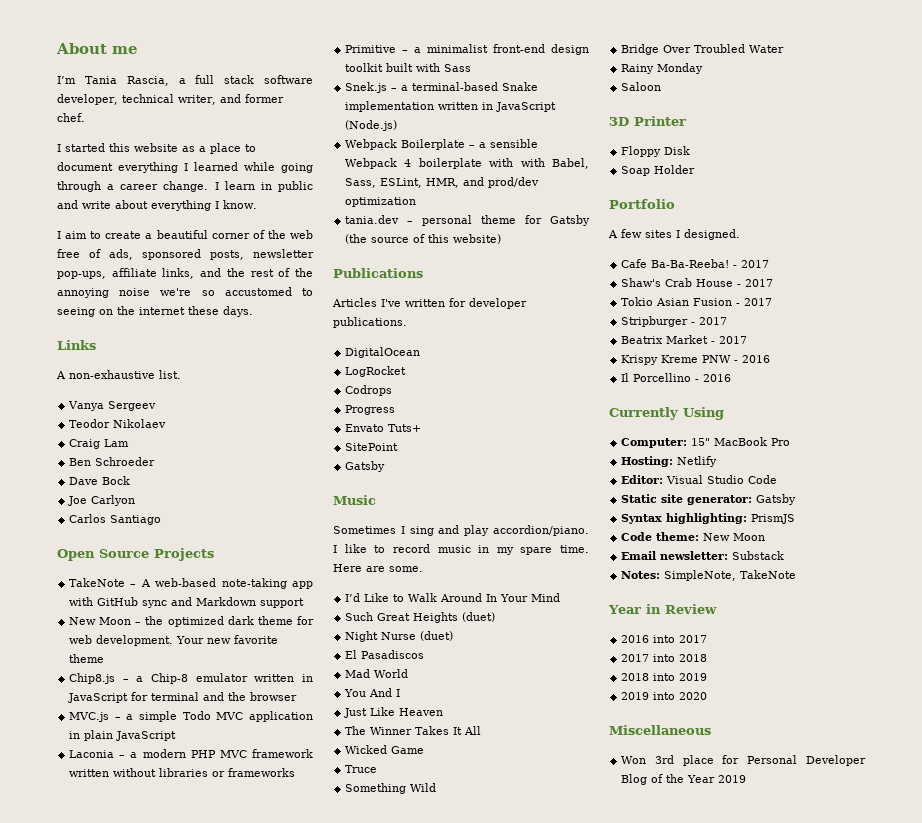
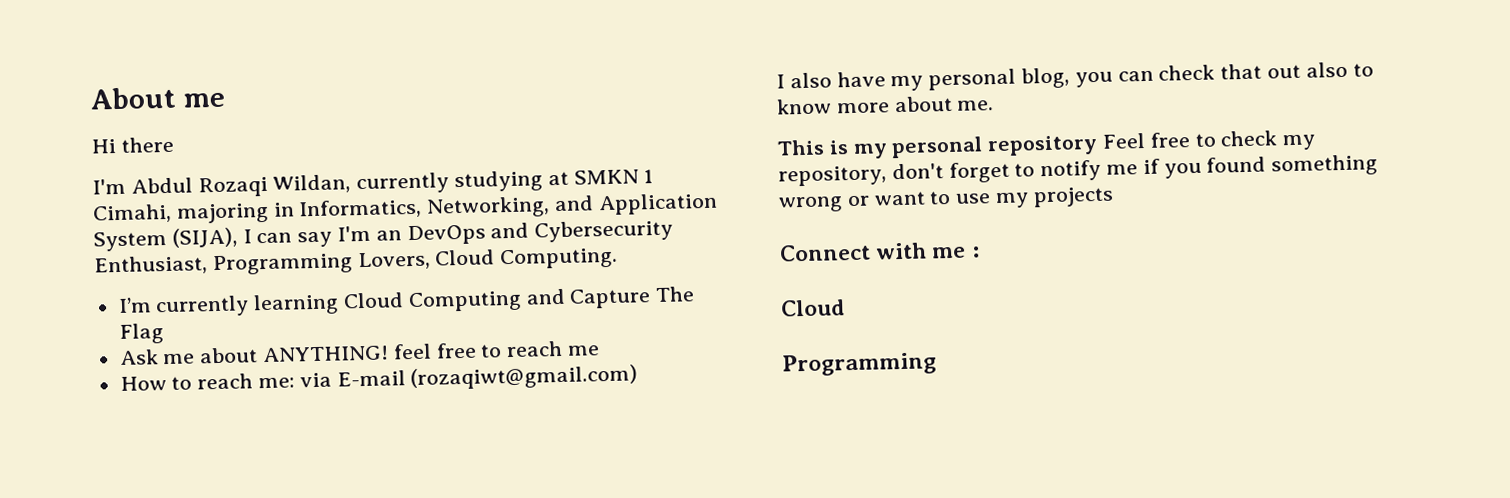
[57,75,313,86] [57,94,284,105] [57,113,85,122] [57,143,256,154] [57,162,313,173] [57,181,313,192] [57,200,257,211] [57,230,313,239] [57,249,314,260] [57,268,314,279] [57,287,313,298] [57,306,253,317] [57,340,96,350] [56,370,181,379] [68,401,157,411] [69,419,167,428] [69,439,130,449] [69,457,156,466] [69,476,131,485] [68,495,136,506] [69,514,162,525] [57,548,214,561] [69,578,313,589] [69,597,305,608] [69,616,314,627] [69,635,279,646] [69,654,105,663] [69,673,313,684] [68,692,298,703] [69,711,313,722] [69,730,177,741] [69,749,313,758] [69,768,296,777] [345,44,589,55] [345,63,472,72] [345,82,539,93] [345,101,557,112] [345,120,398,131] [345,139,539,150] [345,158,589,169] [345,177,540,188] [345,197,417,207] [345,215,590,226] [345,234,502,244] [333,268,423,278] [332,298,527,309] [333,317,407,328] [345,347,421,358] [345,366,407,377] [345,385,393,396] [345,405,396,415] [345,424,422,432] [345,443,399,451] [345,461,386,472] [333,495,376,505] [333,525,589,536] [333,544,589,555] [333,564,423,572] [345,593,561,602] [345,612,496,623] [345,631,454,642] [345,650,425,659] [345,669,409,678] [344,688,401,697] [344,707,444,718] [345,726,482,735] [345,745,425,754] [345,765,378,773] [345,783,437,794] [621,44,785,55] [621,63,704,74] [621,82,662,91] [609,116,686,126] [621,146,691,157] [621,165,696,176] [609,199,675,209] [608,229,740,240] [621,259,770,268] [621,278,774,287] [621,297,773,306] [621,316,728,327] [621,335,748,344] [621,355,771,365] [621,373,732,382] [609,407,724,420] [621,437,791,448] [621,456,718,467] [621,475,778,484] [621,494,797,505] [621,513,796,524] [621,532,766,541] [621,551,785,560] [621,570,797,581] [608,604,717,614] [621,635,708,643] [621,654,708,662] [621,673,708,681] [621,692,708,700] [609,725,711,735] [621,755,866,766] [621,774,747,785] // I’m Tania Rascia, a full stack software developer, technical writer, and former chef. // I started this website as a place to document everything I learned while going through a career change. I learn in public and write about everything I know. // I aim to create a beautiful corner of the web free of ads, sponsored posts, newsletter pop-ups, affiliate links, and the rest of the annoying noise we're so accustomed to seeing on the internet these days. // Links // A non-exhaustive list. // Vanya Sergeev // Teodor Nikolaev // Craig Lam // Ben Schroeder // Dave Bock // Joe Carlyon // Carlos Santiago // Open Source Projects // TakeNote – A web-based note-taking app with GitHub sync and Markdown support // New Moon – the optimized dark theme for web development. Your new favorite theme // Chip8.js – a Chip-8 emulator written in JavaScript for terminal and the browser // MVC.js – a simple Todo MVC application in plain JavaScript // Laconia – a modern PHP MVC framework written without libraries or frameworks // Primitive – a minimalist front-end design toolkit built with Sass // Snek.js – a terminal-based Snake implementation written in JavaScript (Node.js) // Webpack Boilerplate – a sensible Webpack 4 boilerplate with with Babel, Sass, ESLint, HMR, and prod/dev optimization // tania.dev – personal theme for Gatsby (the source of this website) // Publications // Articles I've written for developer publications. // DigitalOcean // LogRocket // Codrops // Progress // Envato Tuts+ // SitePoint // Gatsby // Music // Sometimes I sing and play accordion/piano. I like to record music in my spare time. Here are some. // I’d Like to Walk Around In Your Mind // Such Great Heights (duet) // Night Nurse (duet) // El Pasadiscos // Mad World // You And I // Just Like Heaven // The Winner Takes It All // Wicked Game // Truce // Something Wild // Bridge Over Troubled Water // Rainy Monday // Saloon // 3D Printer // Floppy Disk // Soap Holder // Portfolio // A few sites I designed. // Cafe Ba-Ba-Reeba! - 2017 // Shaw's Crab House - 2017 // Tokio Asian Fusion - 2017 // Stripburger - 2017 // Beatrix Market - 2017 // Krispy Kreme PNW - 2016 // Il Porcellino - 2016 // Currently Using // Computer: 15" MacBook Pro // Hosting: Netlify // Editor: Visual Studio Code // Static site generator: Gatsby // Syntax highlighting: PrismJS // Code theme: New Moon // Email newsletter: Substack // Notes: SimpleNote, TakeNote // Year in Review // 2016 into 2017 // 2017 into 2018 // 2018 into 2019 // 2019 into 2020 // Miscellaneous // Won 3rd place for Personal Developer Blog of the Year 2019 -> [91,136,174,154] [92,169,654,198] [92,192,718,224] [93,219,674,252] [94,247,619,276] [117,286,696,318] [118,323,164,345] [118,340,601,366] [119,364,639,392] [776,61,1374,92] [776,95,995,115] [777,130,1317,159] [778,154,1379,187] [778,186,1114,213] [779,242,980,262] [781,299,845,317] [782,352,937,377] // Hi there // I'm Abdul Rozaqi Wildan, currently studying at SMKN 1 Cimahi, majoring in Informatics, Networking, and Application System (SIJA), I can say I'm an DevOps and Cybersecurity Enthusiast, Programming Lovers, Cloud Computing. // I’m currently learning Cloud Computing and Capture The Flag // Ask me about ANYTHING! feel free to reach me // How to reach me: via E-mail (rozaqiwt@gmail.com) // I also have my personal blog, you can check that out also to know more about me. // This is my personal repository Feel free to check my repository, don't forget to notify me if you found something wrong or want to use my projects // Connect with me : // Cloud // Programming

